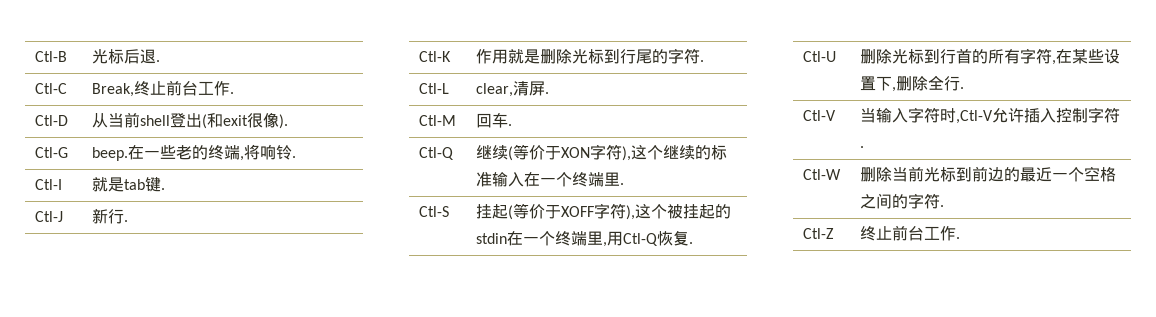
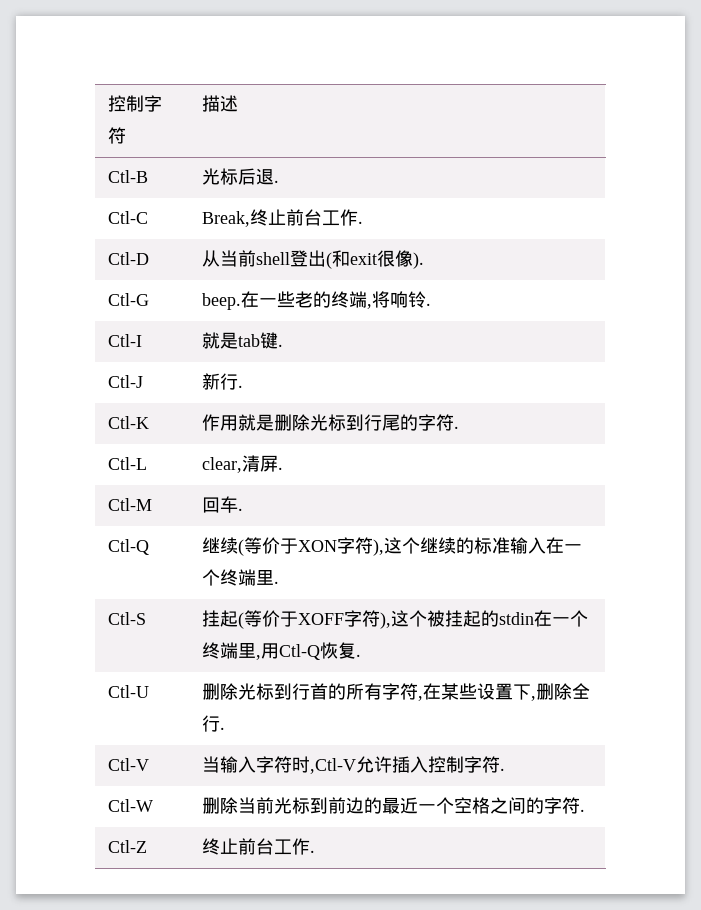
(34, 56) none -> [108,95,163,112] [108,127,127,144] [202,95,239,112] 控制字符 | 描述 //

